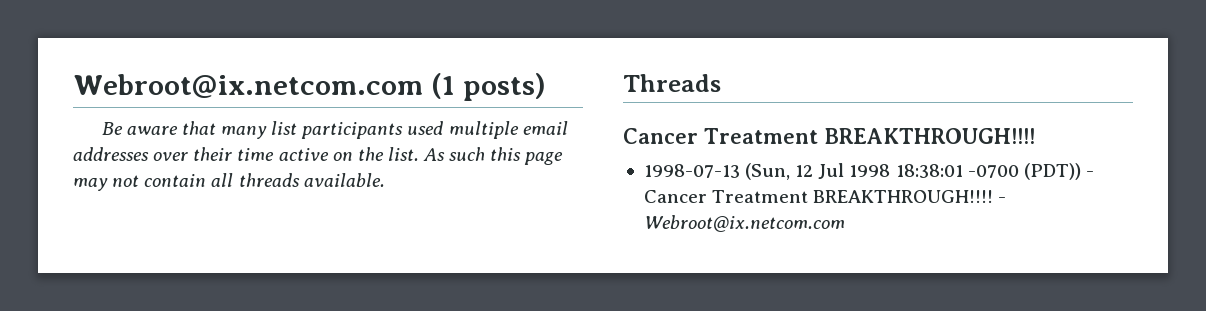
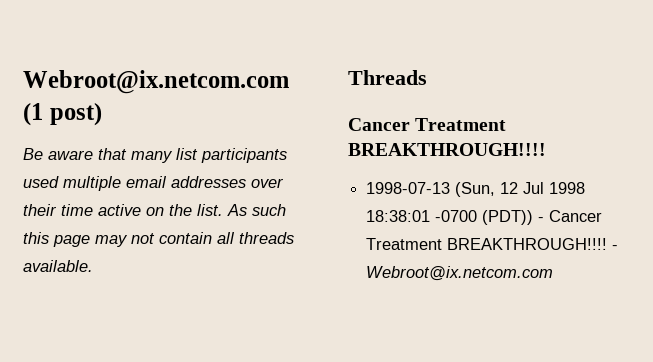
[462,73,546,101] posts) -> [49,103,102,126] post)

